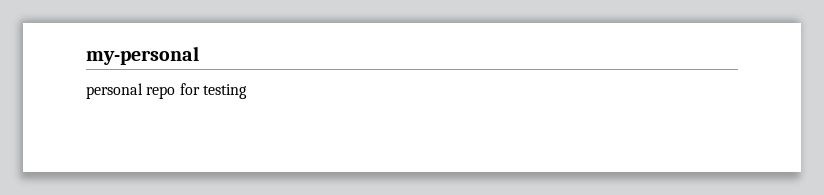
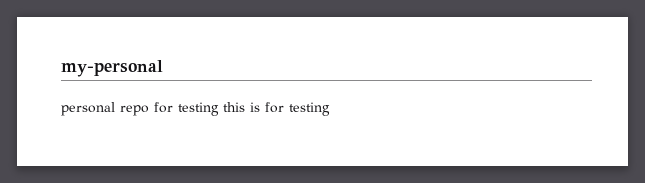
(247, 91) none -> [223,102,330,116] this is for testing

